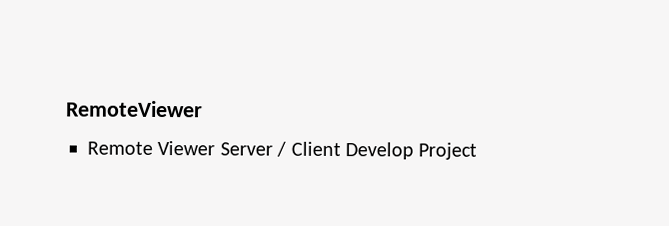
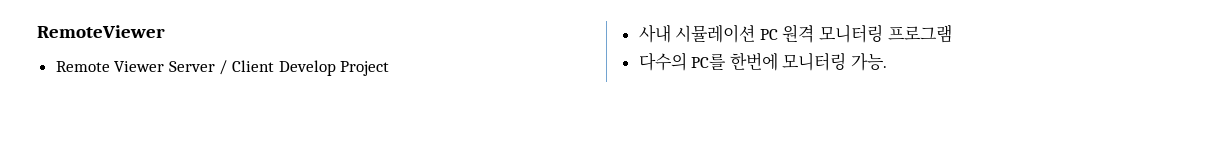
(478, 151) none -> [638,24,952,43] [638,52,888,71] // 사내 시뮬레이션 PC 원격 모니터링 프로그램 // 다수의 PC를 한번에 모니터링 가능.

